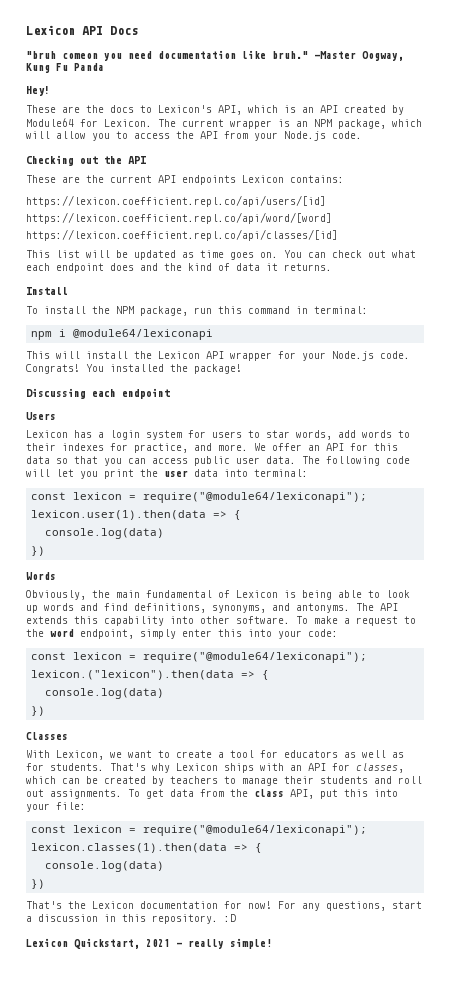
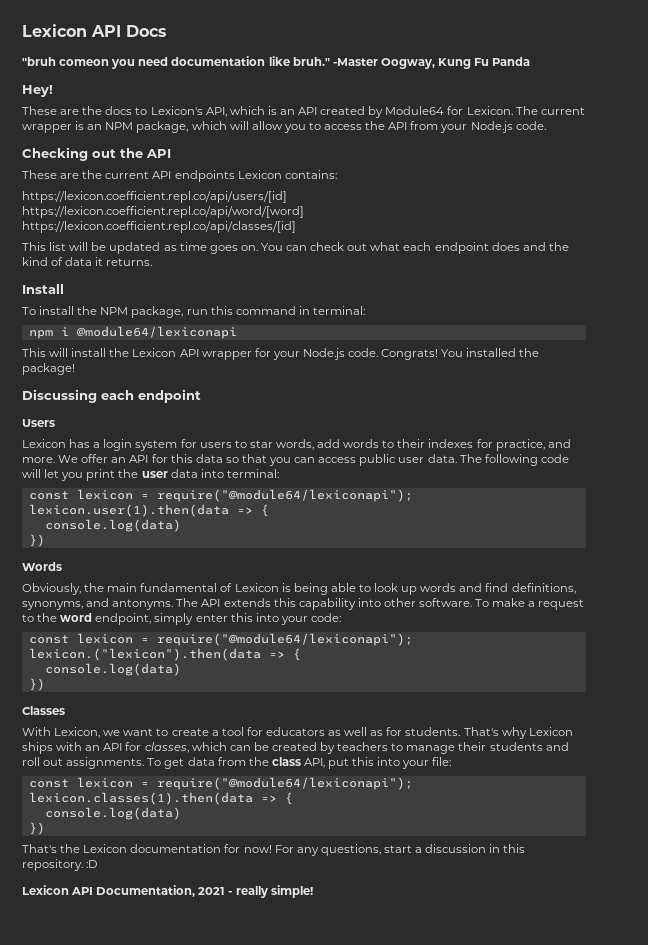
[74,938,140,949] Quickstart, -> [71,885,196,897] API Documentation,

